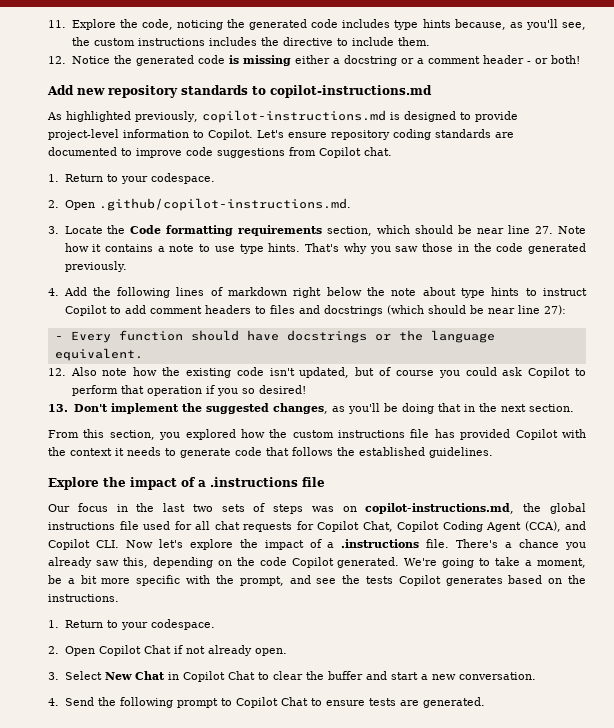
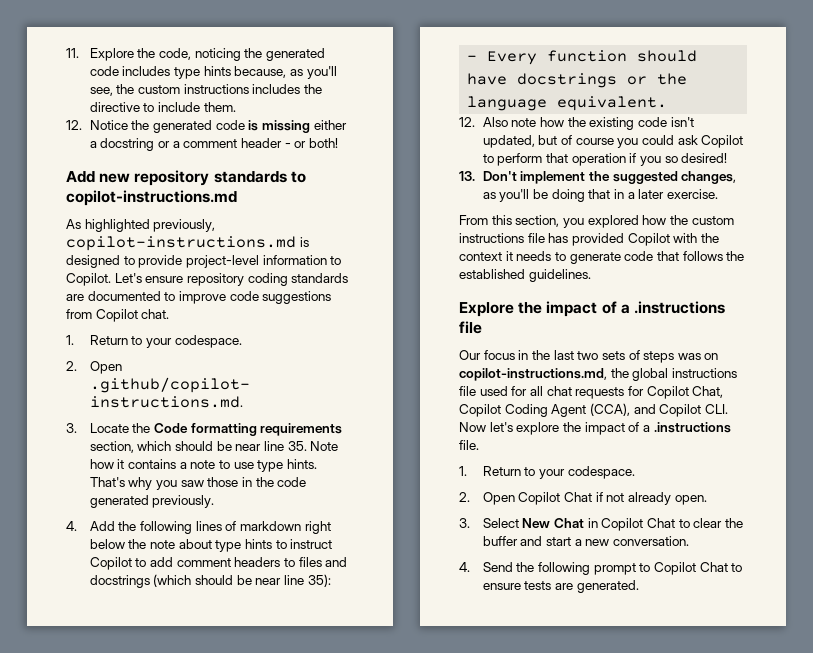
[535,226,554,234] 27. -> [287,441,307,451] 35.
[543,305,566,315] 27): -> [307,574,331,587] 35):
[478,403,574,412] the next section. -> [627,189,718,199] a later exercise.
[456,539,586,550] [48,557,586,568] [48,575,586,586] [48,594,119,602] There's a chance you already saw this, depending on the code Copilot generated. We're going to take a moment, be a bit more specific with the prompt, and see the tests Copilot generates based on the instructions. -> (479, 445) none

